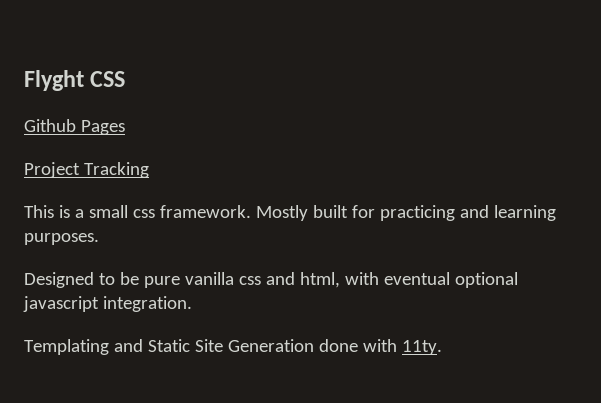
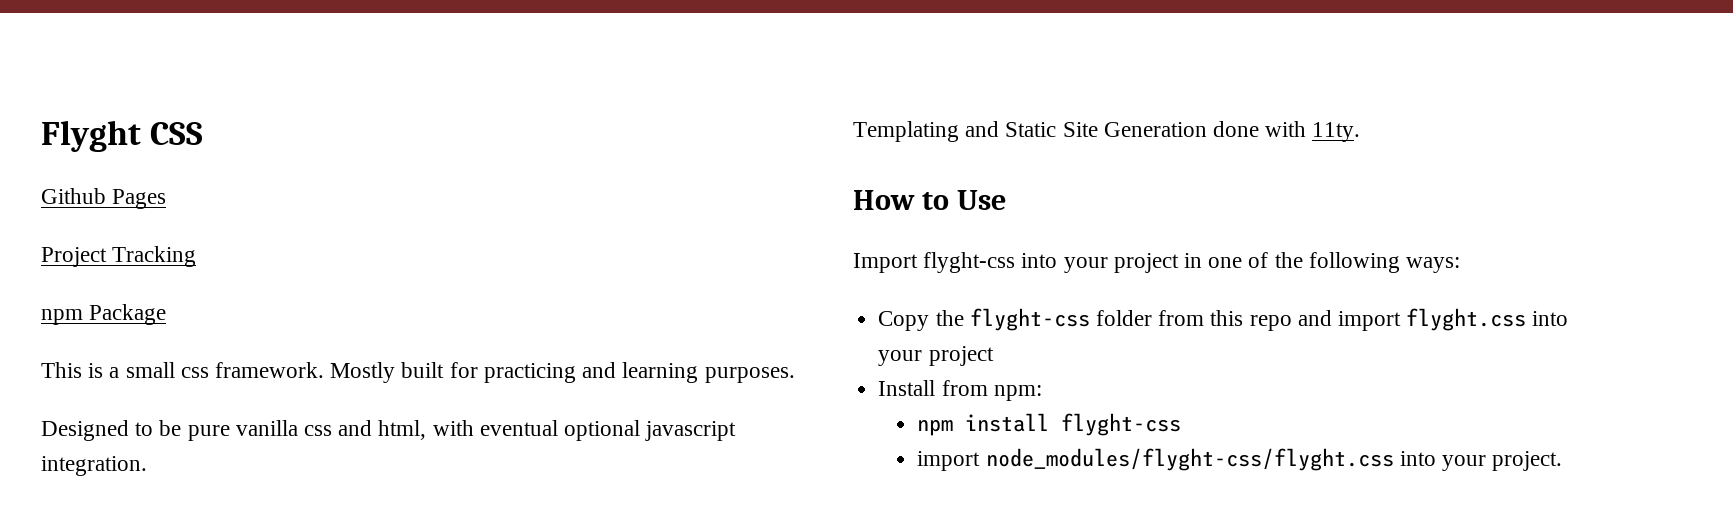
(149, 170) none -> [41,304,167,325] // npm Package
(442, 347) none -> [853,190,1006,210] [853,252,1461,273] [878,308,1569,331] [878,346,994,366] [878,380,1042,401] [917,413,1182,436] [917,448,1563,471] // How to Use // Import flyght-css into your project in one of the following ways: // Copy the flyght-css folder from this repo and import flyght.css into your project // Install from npm: // npm install flyght-css // import node_modules/flyght-css/flyght.css into your project.

